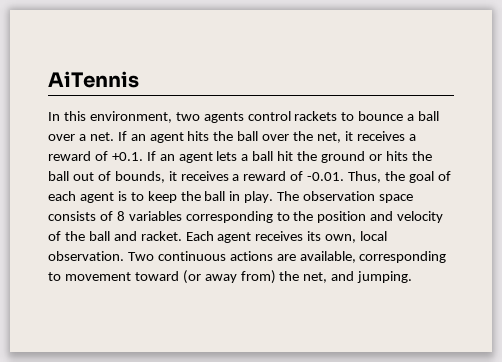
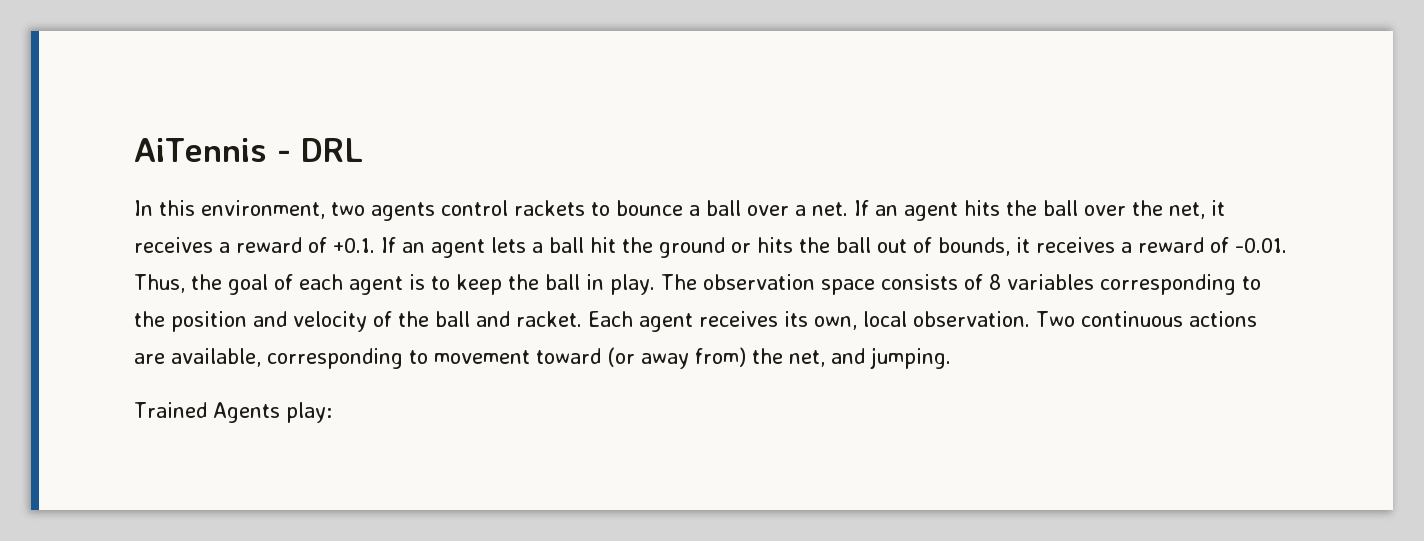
(139, 79) none -> [276,138,363,162] - DRL
(413, 277) none -> [134,402,332,423] // Trained Agents play:

